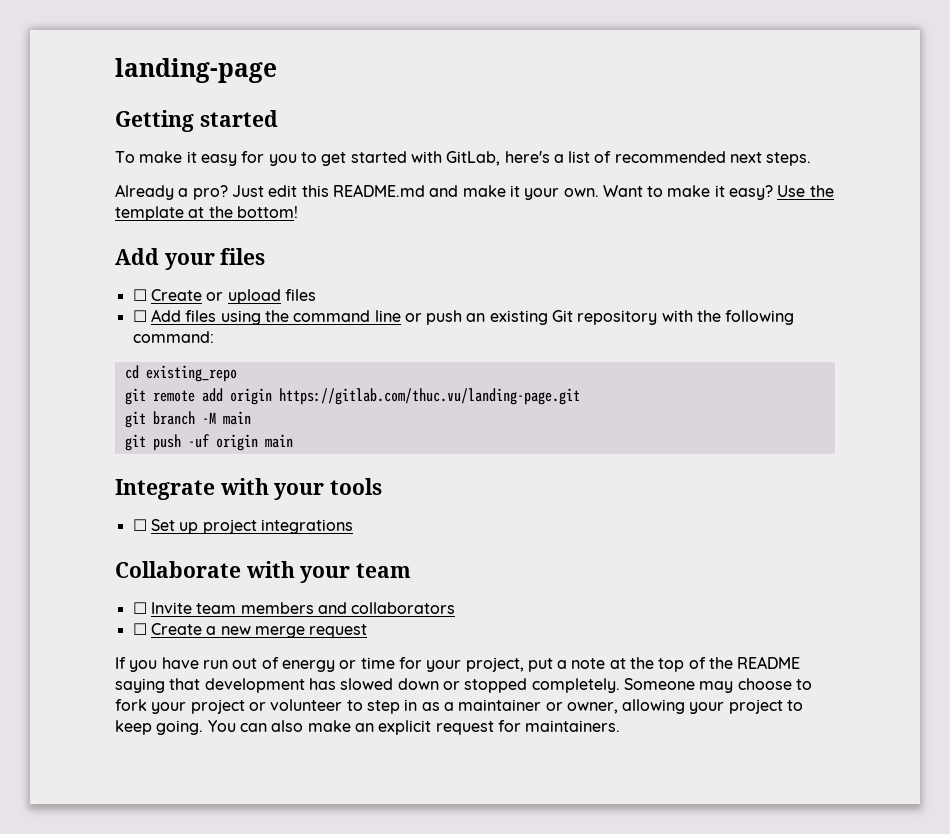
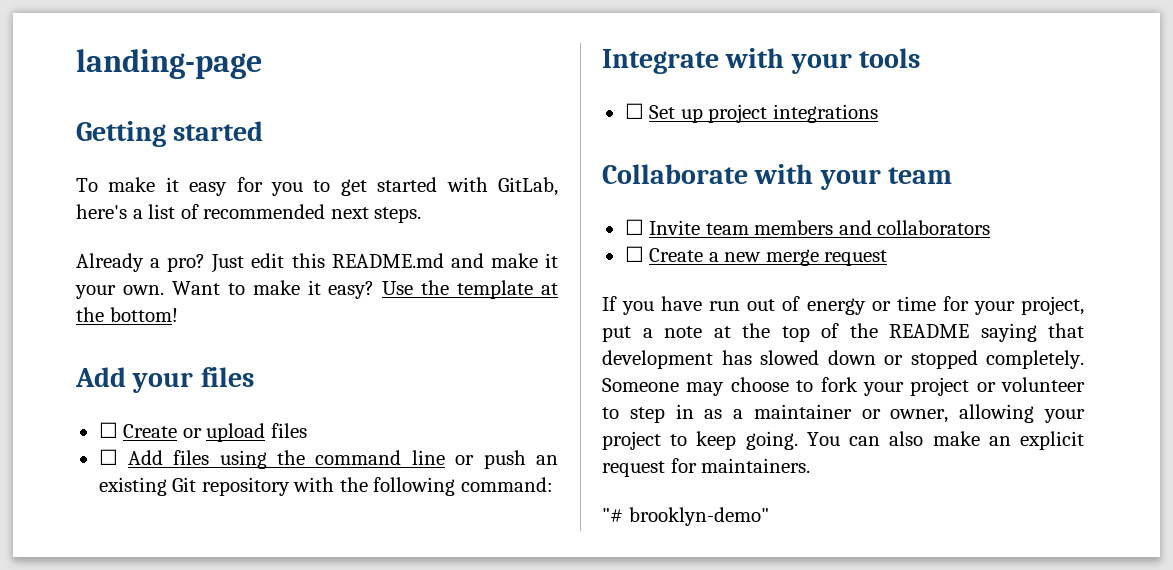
[124,365,237,382] [124,388,580,405] [124,411,251,428] [124,434,293,451] // cd existing_repo // git remote add origin https://gitlab.com/thuc.vu/landing-page.git // git branch -M main // git push -uf origin main -> (553, 484) none
(621, 726) none -> [602,507,769,526] // "# brooklyn-demo"

